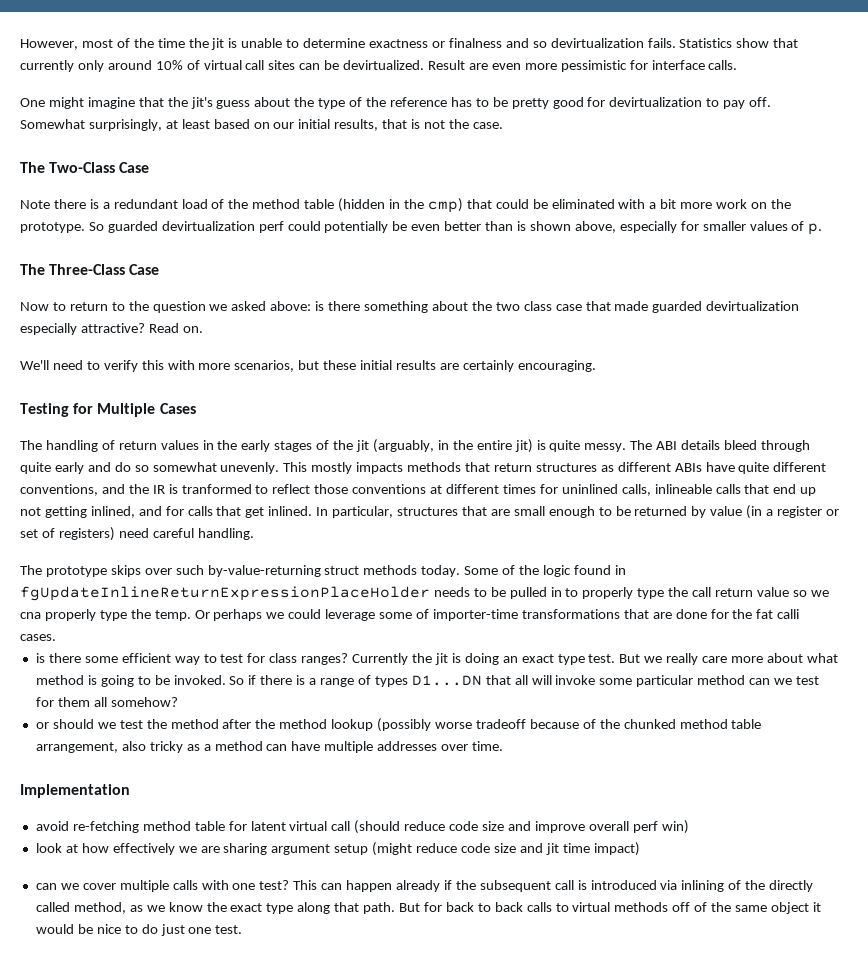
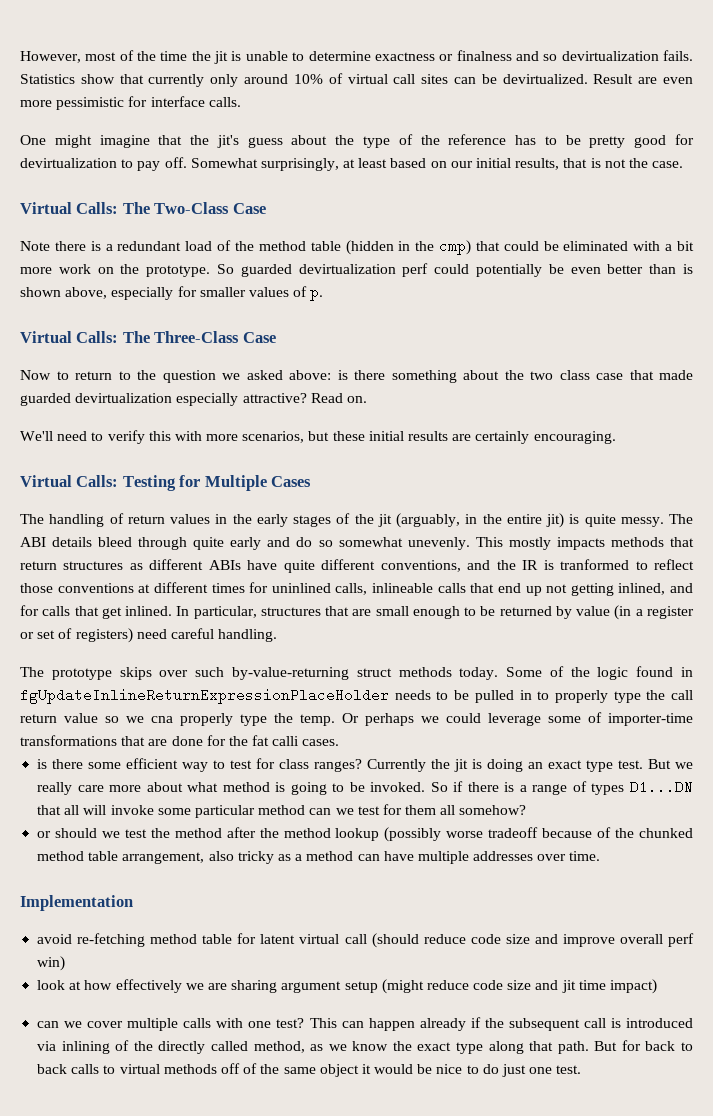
(503, 125) none -> [20,202,119,214] Virtual Calls:
(823, 229) none -> [20,331,119,343] Virtual Calls:
(596, 366) none -> [20,475,119,487] Virtual Calls:

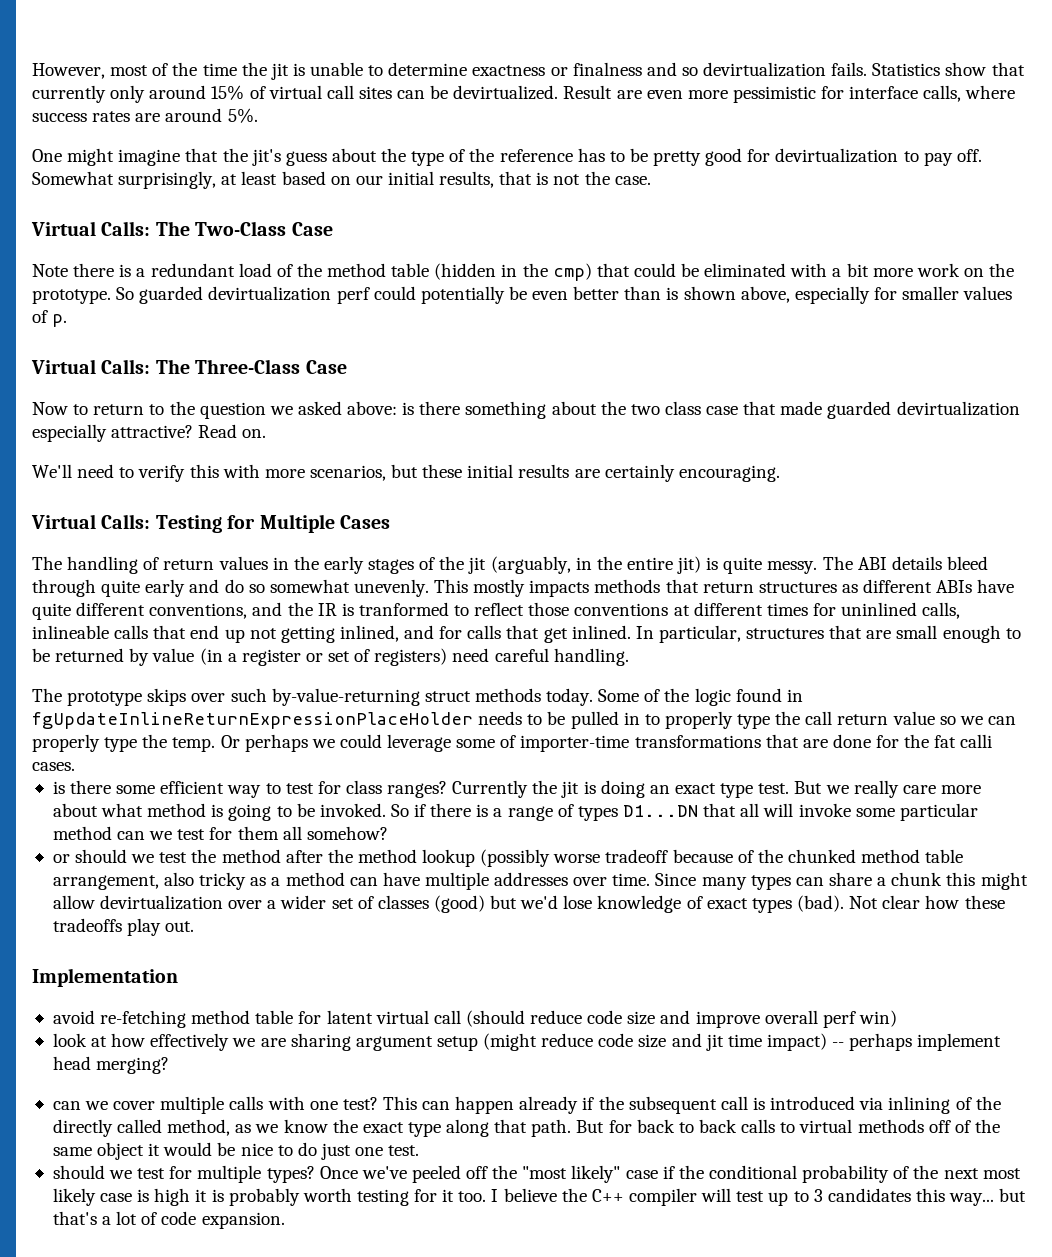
[293,74,323,84] 10% -> [211,85,245,100] 15%
[208,97,241,107] calls. -> [923,85,1016,102] [32,108,258,123] calls, where success rates are around 5%.
[151,716,173,723] cna -> [987,716,1016,725] can
(601, 856) none -> [655,872,1028,890] [52,895,1005,913] [52,918,195,936] Since many types can share a chunk this might allow devirtualization over a wider set of classes (good) but we'd lose knowledge of exact types (bad). Not clear how these tradeoffs play out.
(658, 986) none -> [832,1033,1002,1051] [52,1056,170,1074] -- perhaps implement head merging?
(582, 1069) none -> [52,1165,1021,1183] [52,1188,1027,1206] [52,1211,285,1229] // should we test for multiple types? Once we've peeled off the "most likely" case if the conditional probability of the next most likely case is high it is probably worth testing for it too. I believe the C++ compiler will test up to 3 candidates this way... but that's a lot of code expansion.

